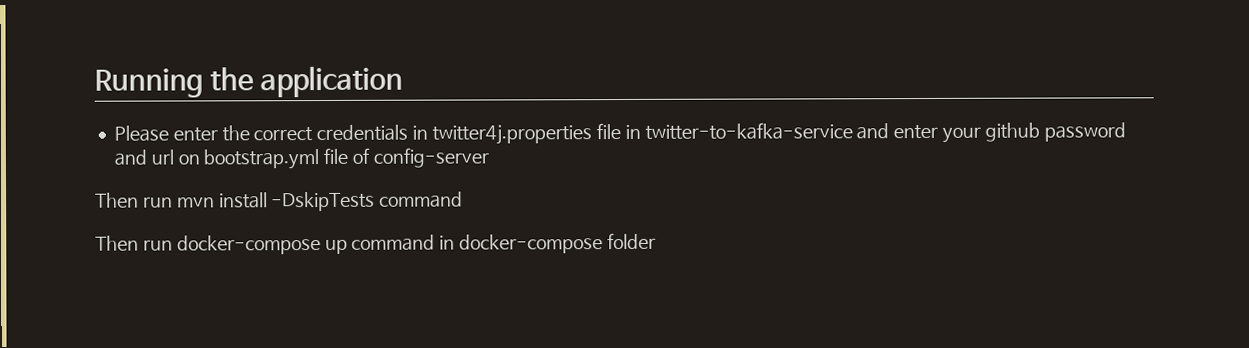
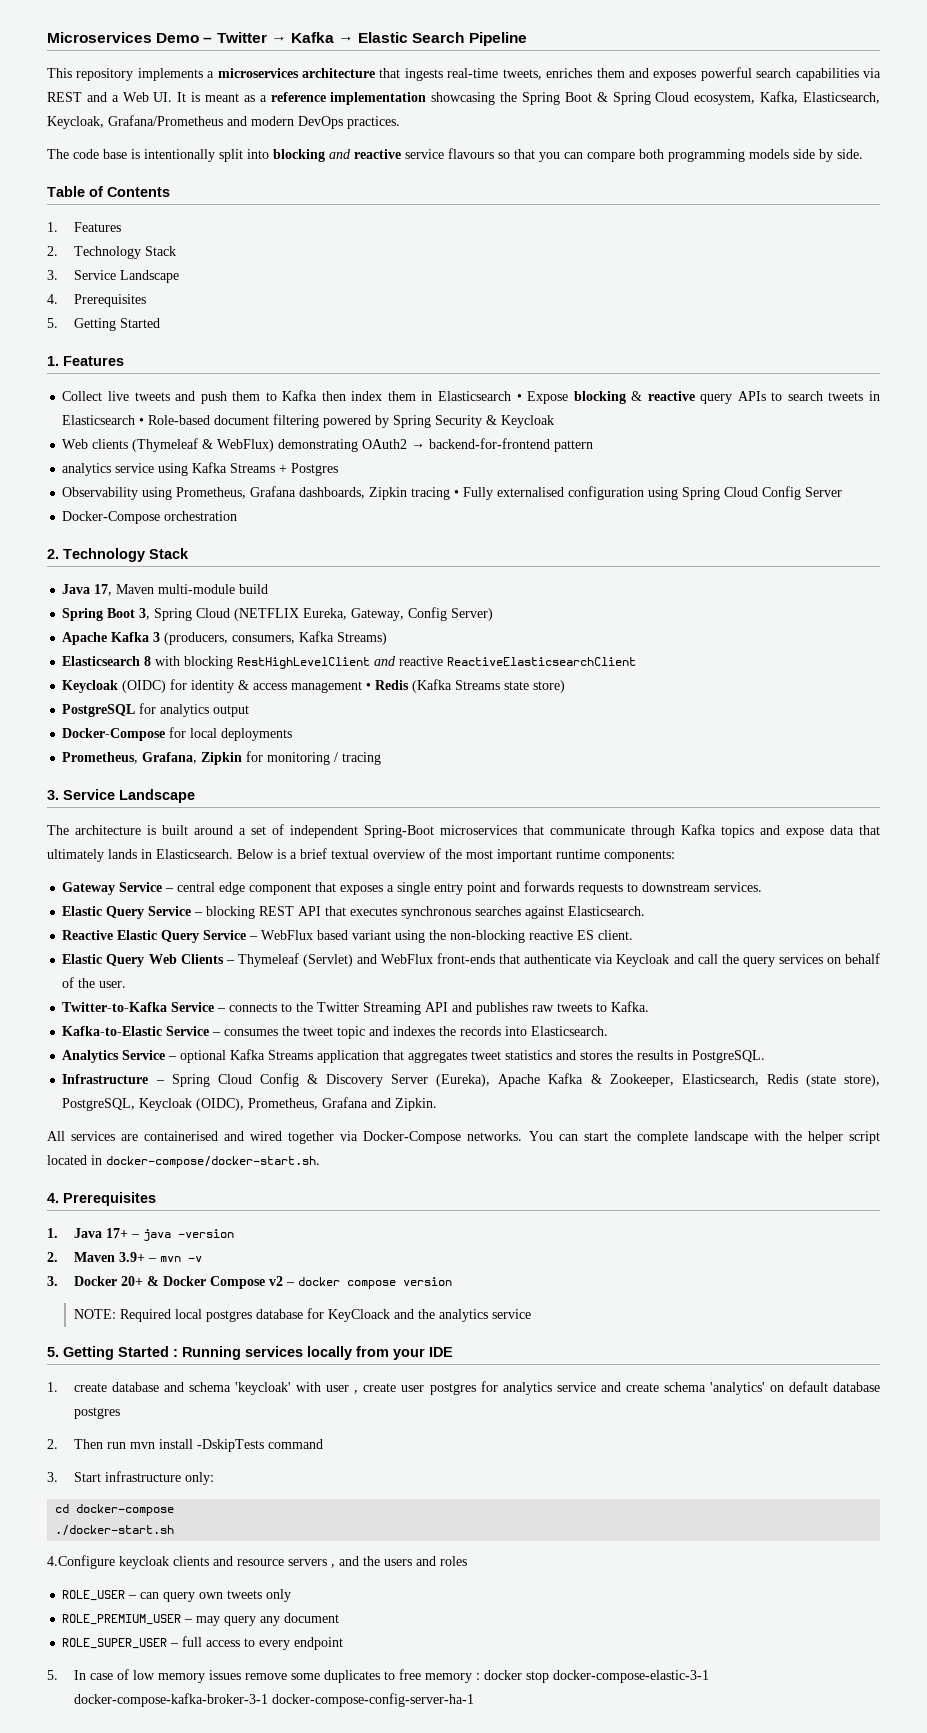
[94,65,404,98] [113,122,1126,145] [113,147,489,170] Running the application // Please enter the correct credentials in twitter4j.properties file in twitter-to-kafka-service and enter your github password and url on bootstrap.yml file of config-server // -> [47,32,527,46] [47,67,881,81] [47,91,881,105] [47,115,400,129] [47,148,863,162] [47,186,170,197] [47,222,122,232] [47,246,177,259] [47,270,180,283] [47,294,147,307] [47,318,161,331] [47,356,124,366] [62,390,881,404] [62,414,555,428] [62,438,594,452] [62,462,339,476] [62,486,843,500] [62,511,238,524] [47,548,189,562] [62,584,269,596] [62,607,494,621] [62,631,388,645] [62,656,637,669] [62,679,566,693] [62,703,250,717] [62,727,293,741] [62,751,382,765] [47,789,195,803] [47,824,880,838] [47,848,675,862] [62,881,763,895] [62,906,646,919] [62,930,634,943] [62,953,881,967] [62,977,127,988] [62,1001,650,1015] [62,1026,609,1039] [62,1049,766,1063] [62,1073,881,1087] [62,1097,438,1111] [47,1131,881,1144] [47,1155,320,1168] [47,1192,156,1206] [47,1228,235,1241] [47,1252,203,1262] [47,1276,453,1289] [74,1308,532,1322] [47,1346,453,1360] [47,1381,880,1395] [74,1407,121,1419] [47,1439,58,1449] Microservices Demo – Twitter → Kafka → Elastic Search Pipeline // This repository implements a microservices architecture that ingests real-time tweets, enriches them and exposes powerful search capabilities via REST and a Web UI. It is meant as a reference implementation showcasing the Spring Boot & Spring Cloud ecosystem, Kafka, Elasticsearch, Keycloak, Grafana/Prometheus and modern DevOps practices. // The code base is intentionally split into blocking and reactive service flavours so that you can compare both programming models side by side. // Table of Contents // 1. Features // 2. Technology Stack // 3. Service Landscape // 4. Prerequisites // 5. Getting Started // 1. Features // Collect live tweets and push them to Kafka then index them in Elasticsearch • Expose blocking & reactive query APIs to search tweets in Elasticsearch • Role-based document filtering powered by Spring Security & Keycloak // Web clients (Thymeleaf & WebFlux) demonstrating OAuth2 → backend-for-frontend pattern // analytics service using Kafka Streams + Postgres // Observability using Prometheus, Grafana dashboards, Zipkin tracing • Fully externalised configuration using Spring Cloud Config Server // Docker-Compose orchestration // 2. Technology Stack // Java 17, Maven multi-module build // Spring Boot 3, Spring Cloud (NETFLIX Eureka, Gateway, Config Server) // Apache Kafka 3 (producers, consumers, Kafka Streams) // Elasticsearch 8 with blocking RestHighLevelClient and reactive ReactiveElasticsearchClient // Keycloak (OIDC) for identity & access management • Redis (Kafka Streams state store) // PostgreSQL for analytics output // Docker-Compose for local deployments // Prometheus, Grafana, Zipkin for monitoring / tracing // 3. Service Landscape // The architecture is built around a set of independent Spring-Boot microservices that communicate through Kafka topics and expose data that ultimately lands in Elasticsearch. Below is a brief textual overview of the most important runtime components: // Gateway Service – central edge component that exposes a single entry point and forwards requests to downstream services. // Elastic Query Service – blocking REST API that executes synchronous searches against Elasticsearch. // Reactive Elastic Query Service – WebFlux based variant using the non-blocking reactive ES client. // Elastic Query Web Clients – Thymeleaf (Servlet) and WebFlux front-ends that authenticate via Keycloak and call the query services on behalf of the user. // Twitter-to-Kafka Service – connects to the Twitter Streaming API and publishes raw tweets to Kafka. // Kafka-to-Elastic Service – consumes the tweet topic and indexes the records into Elasticsearch. // Analytics Service – optional Kafka Streams application that aggregates tweet statistics and stores the results in PostgreSQL. // Infrastructure – Spring Cloud Config & Discovery Server (Eureka), Apache Kafka & Zookeeper, Elasticsearch, Redis (state store), PostgreSQL, Keycloak (OIDC), Prometheus, Grafana and Zipkin. // All services are containerised and wired together via Docker-Compose networks. You can start the complete landscape with the helper script located in docker-compose/docker-start.sh. // 4. Prerequisites // 1. Java 17+ – java -version // 2. Maven 3.9+ – mvn -v // 3. Docker 20+ & Docker Compose v2 – docker compose version // NOTE: Required local postgres database for KeyCloack and the analytics service // 5. Getting Started : Running services locally from your IDE // 1. create database and schema 'keycloak' with user , create user postgres for analytics service and create schema 'analytics' on default database postgres // 2.
[95,232,657,255] Then run docker-compose up command in docker-compose folder -> [47,1471,215,1485] [55,1504,175,1516] [55,1525,175,1536] [47,1555,467,1569] [62,1589,292,1602] [62,1613,340,1626] [62,1636,344,1650] [47,1669,710,1683] [74,1693,475,1707] 3. Start infrastructure only: // cd docker-compose // ./docker-start.sh // 4.Configure keycloak clients and resource servers , and the users and roles // ROLE_USER – can query own tweets only // ROLE_PREMIUM_USER – may query any document // ROLE_SUPER_USER – full access to every endpoint // 5. In case of low memory issues remove some duplicates to free memory : docker stop docker-compose-elastic-3-1 docker-compose-kafka-broker-3-1 docker-compose-config-server-ha-1

